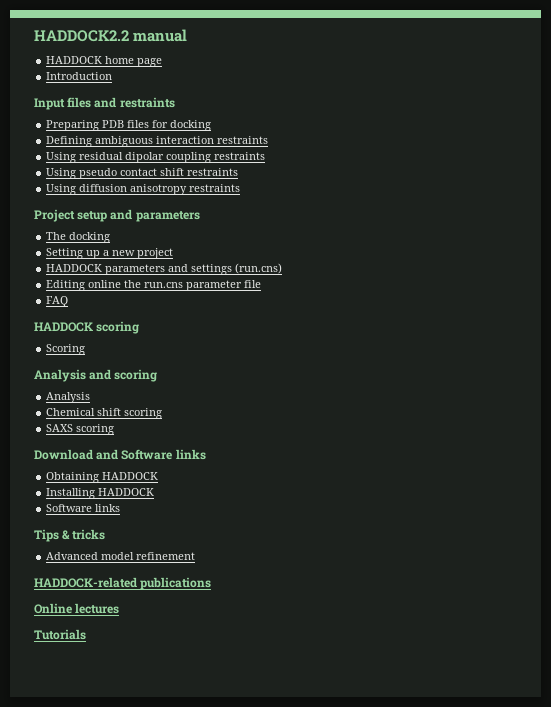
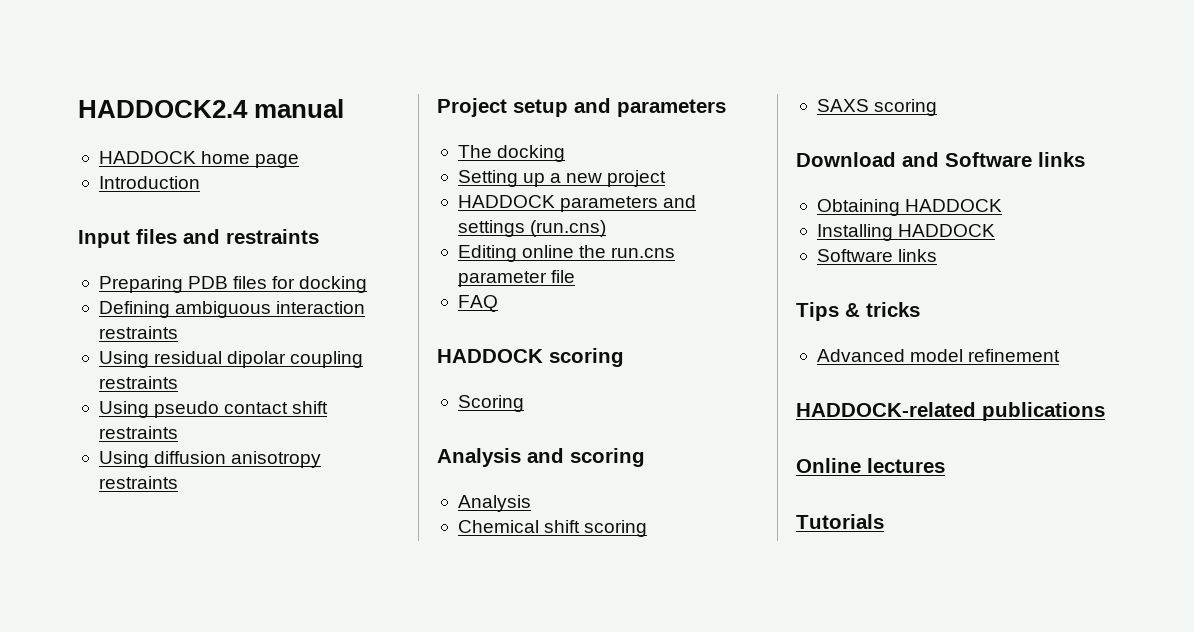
[34,30,129,42] HADDOCK2.2 -> [78,100,248,118] HADDOCK2.4

